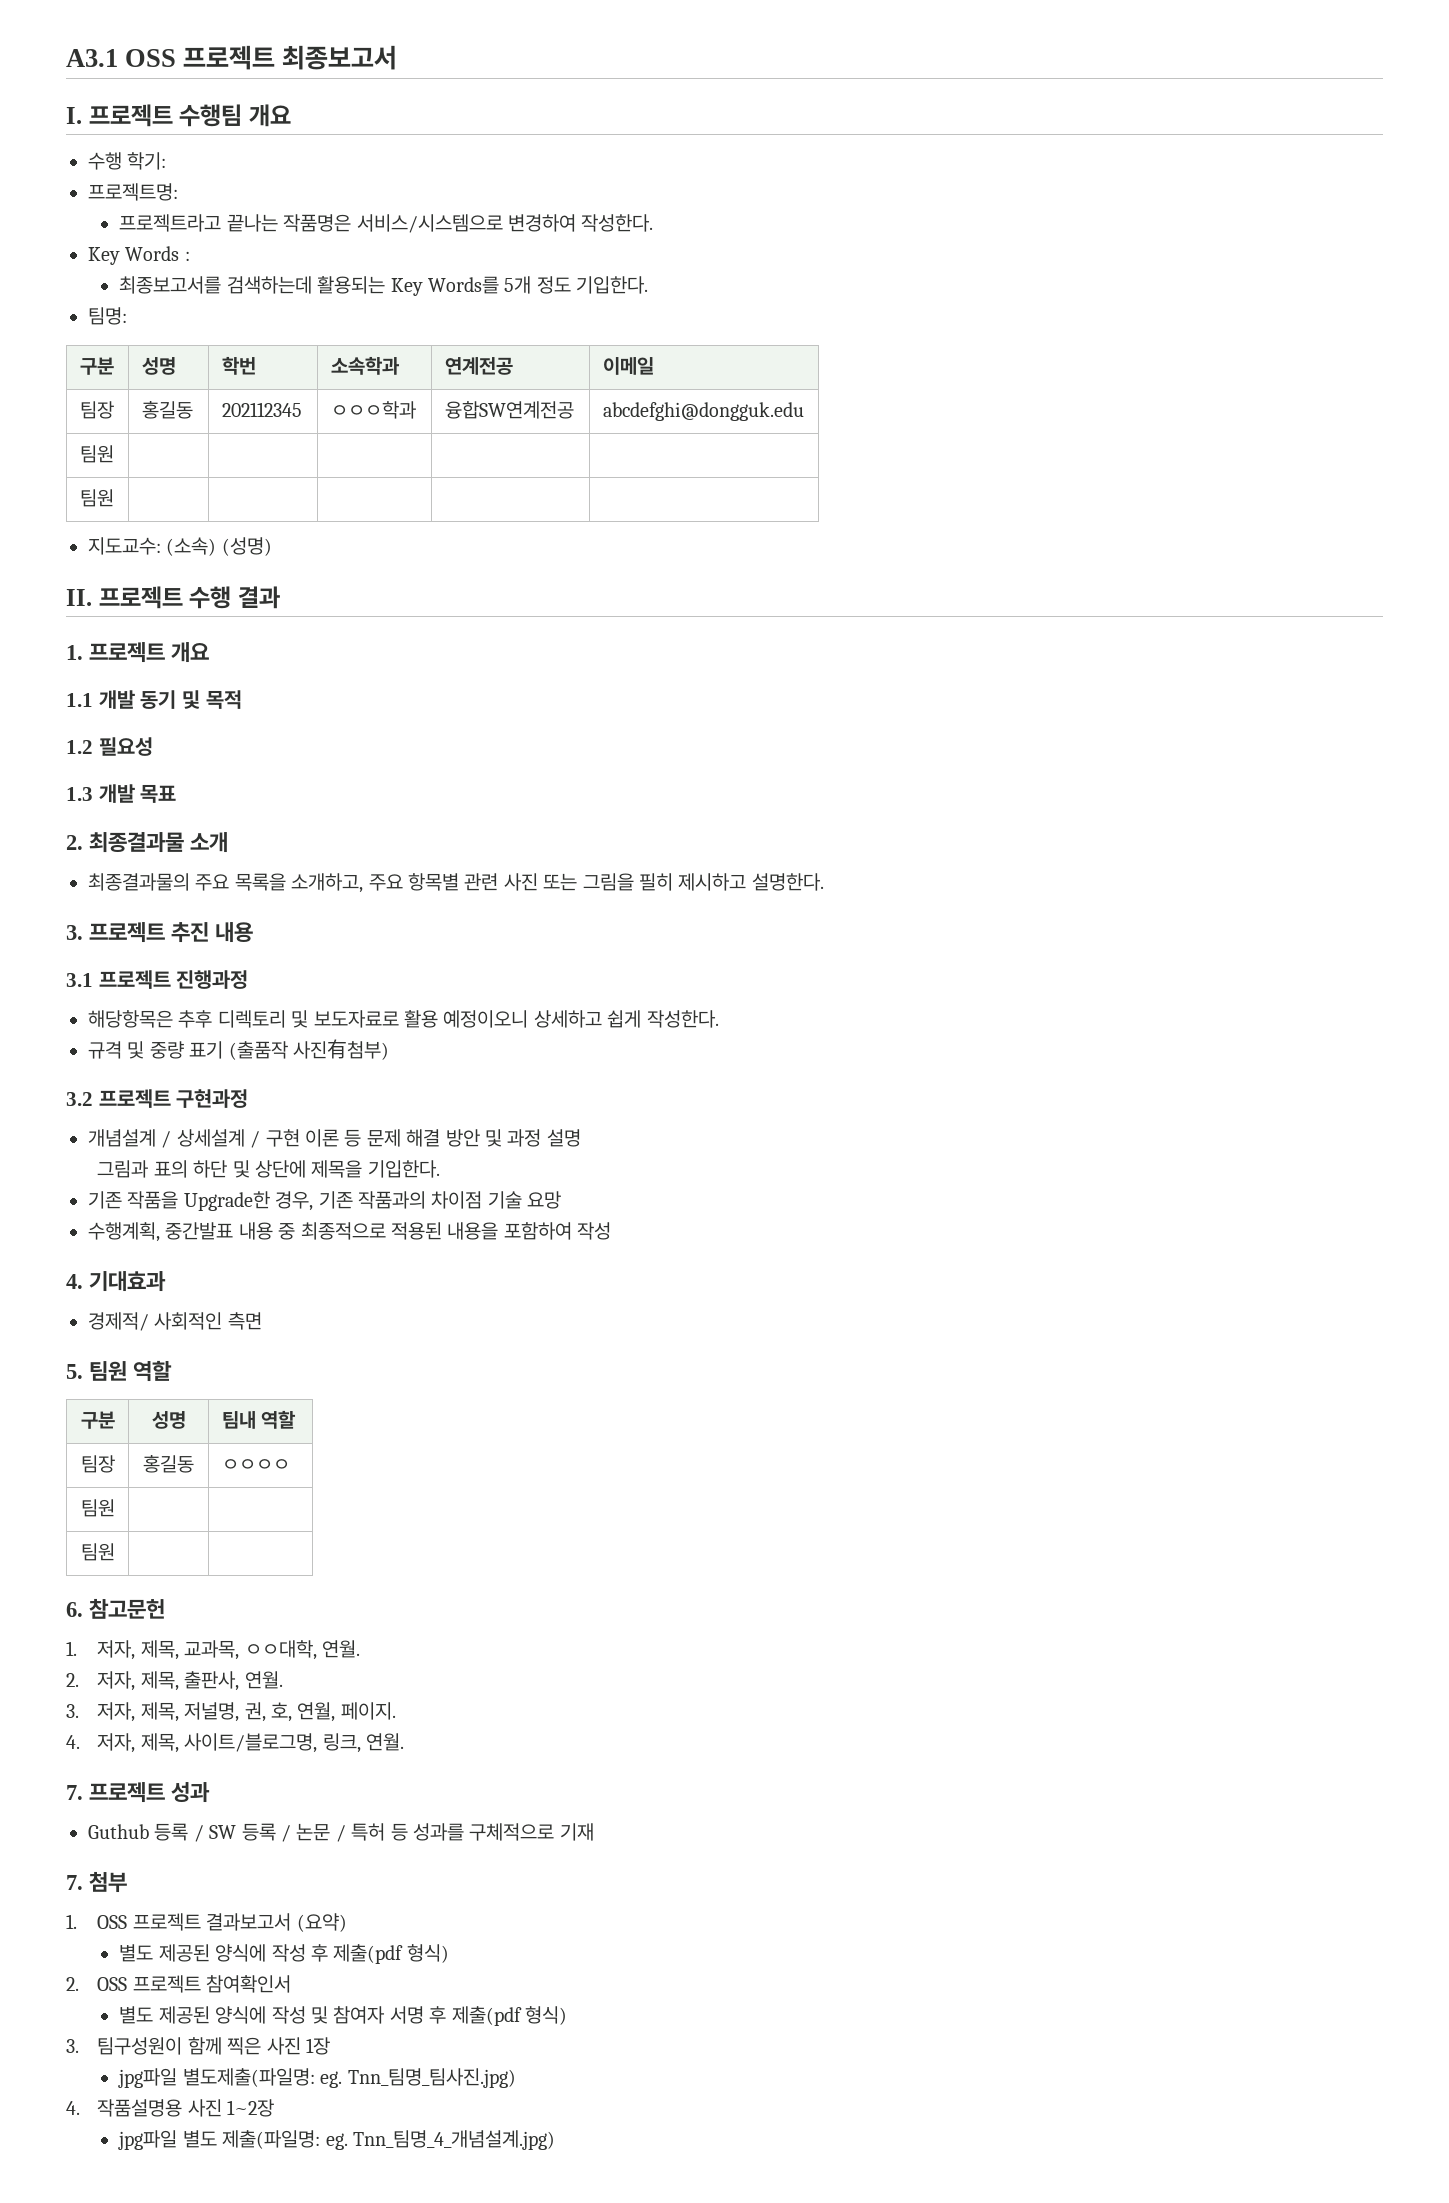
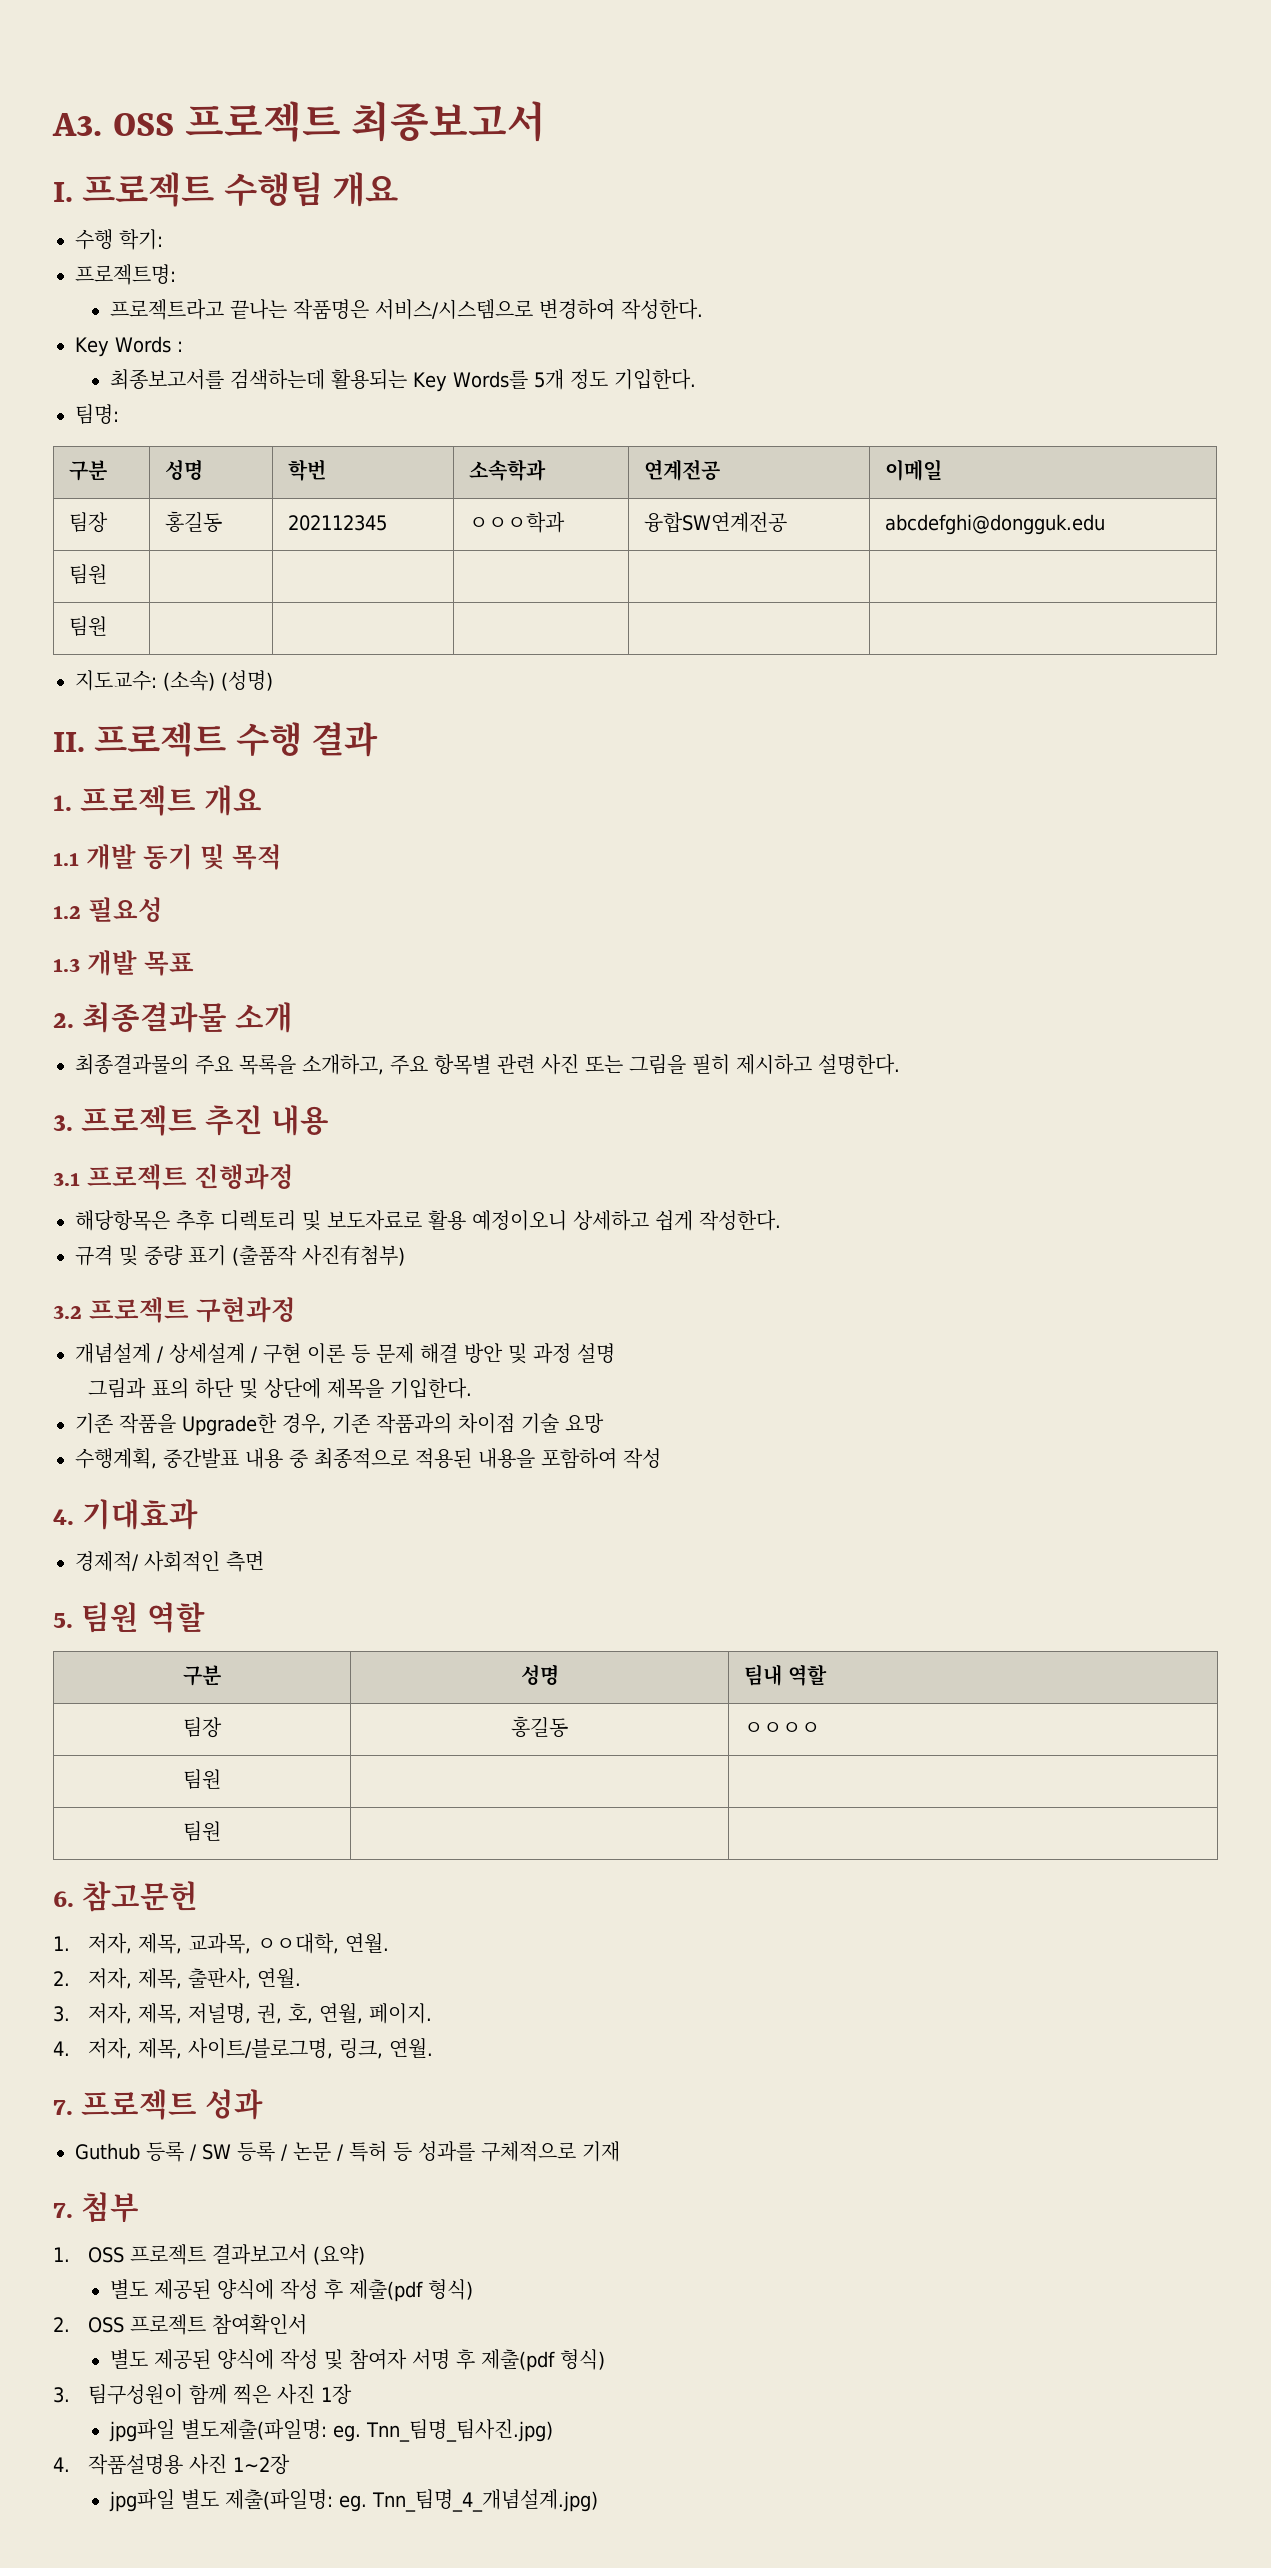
[66,49,118,67] A3.1 -> [52,113,102,136] A3.

